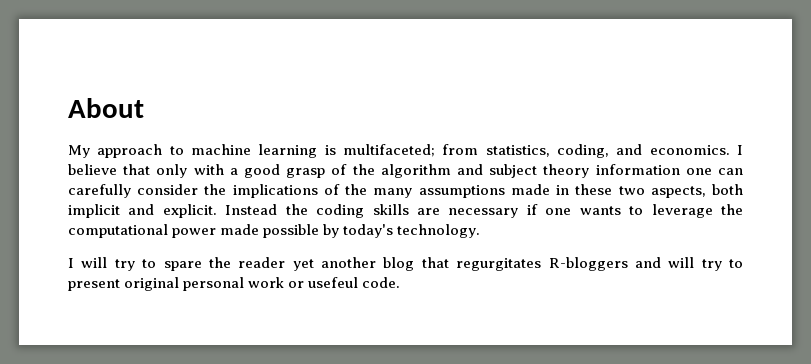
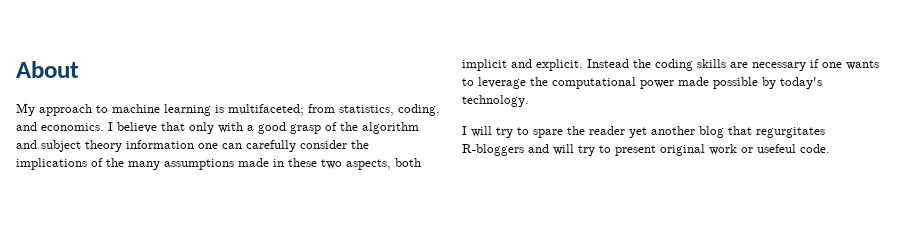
[183,277,245,291] personal -> (705, 150) none

